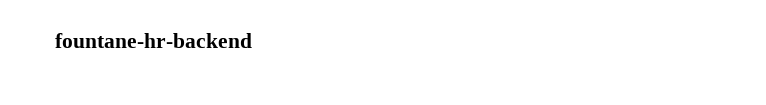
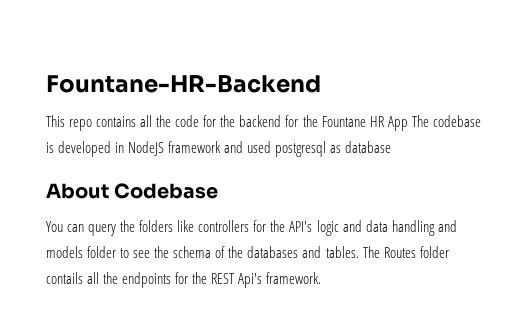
[55,33,252,48] fountane-hr-backend -> [46,75,321,93] [46,115,481,131] [46,141,392,157] [46,183,219,199] [46,220,457,236] [46,246,449,258] [46,272,322,288] Fountane-HR-Backend // This repo contains all the code for the backend for the Fountane HR App The codebase is developed in NodeJS framework and used postgresql as database // About Codebase // You can query the folders like controllers for the API's logic and data handling and models folder to see the schema of the databases and tables. The Routes folder contails all the endpoints for the REST Api's framework.

